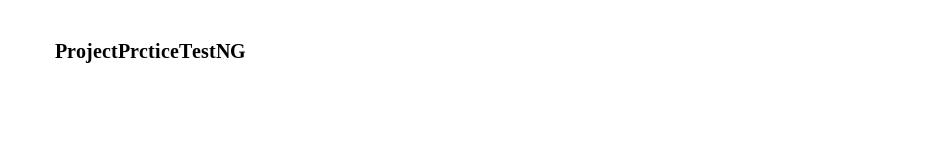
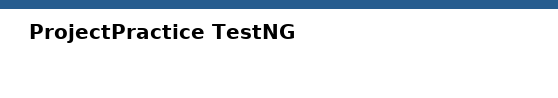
[55,43,246,63] ProjectPrcticeTestNG -> [29,24,295,43] ProjectPractice TestNG

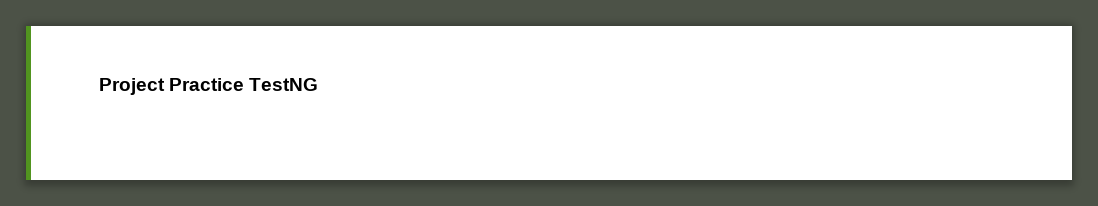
[29,24,205,43] ProjectPractice -> [99,78,245,95] Project Practice

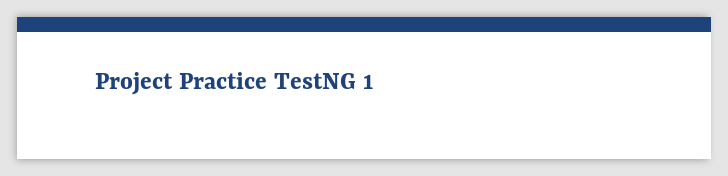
(319, 84) none -> [363,74,375,89] 1

